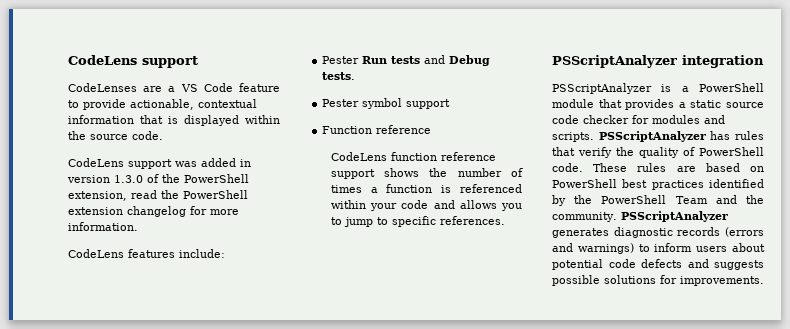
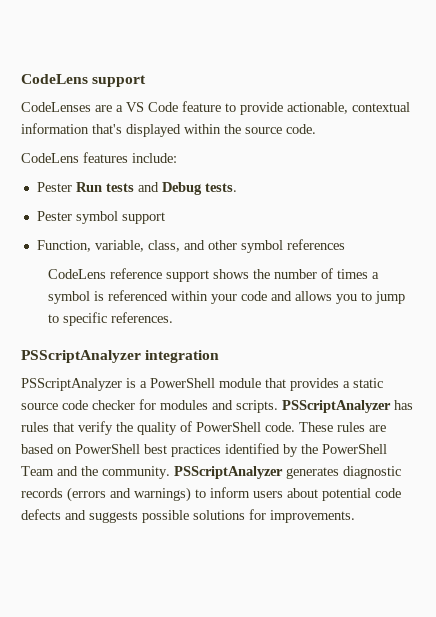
[140,115,178,124] that is -> [92,124,122,134] that's
[68,158,251,169] [67,174,249,183] [68,190,248,201] [68,206,239,217] [68,222,138,231] // CodeLens support was added in version 1.3.0 of the PowerShell extension, read the PowerShell extension changelog for more information. -> (316, 129) none
[322,125,432,134] [330,152,437,161] Function reference // CodeLens function -> [36,239,345,253] [48,269,107,279] Function, variable, class, and other symbol references // CodeLens
[386,184,433,193] function -> [48,291,91,304] symbol

